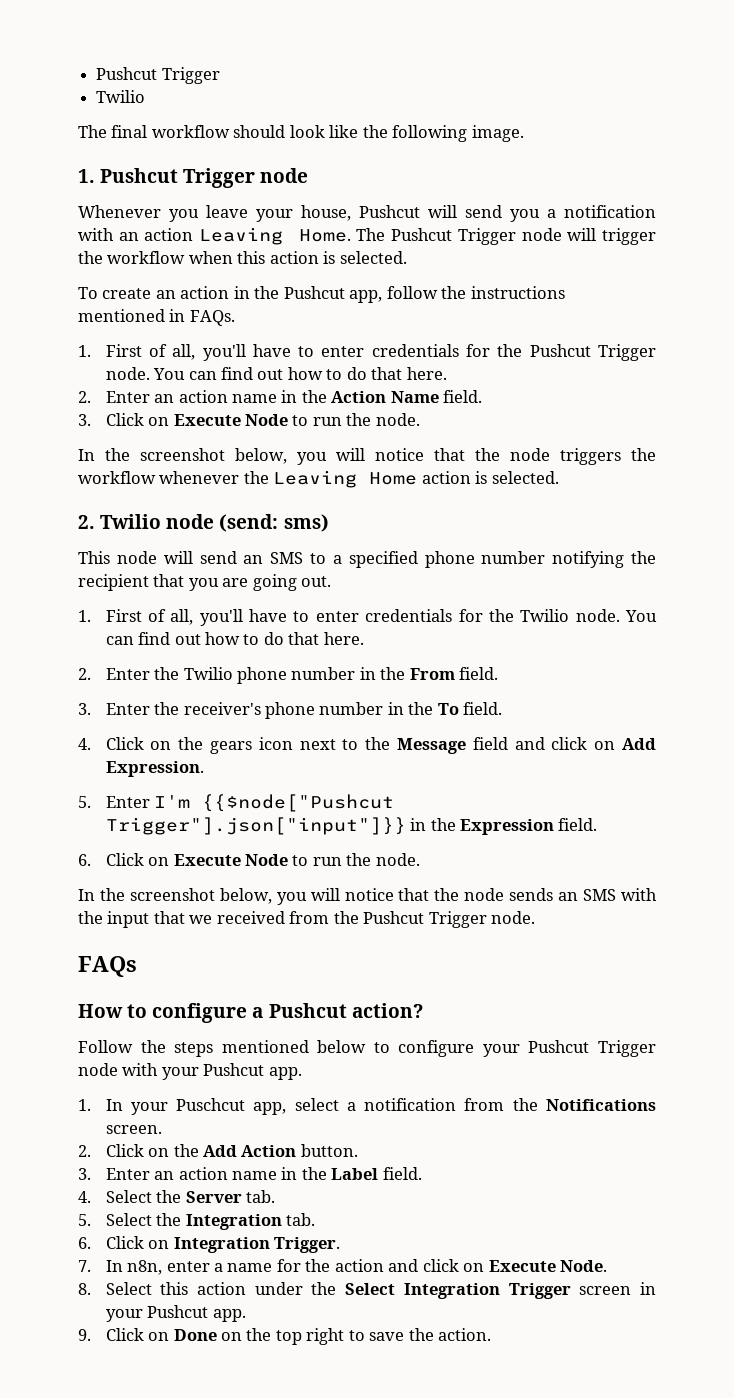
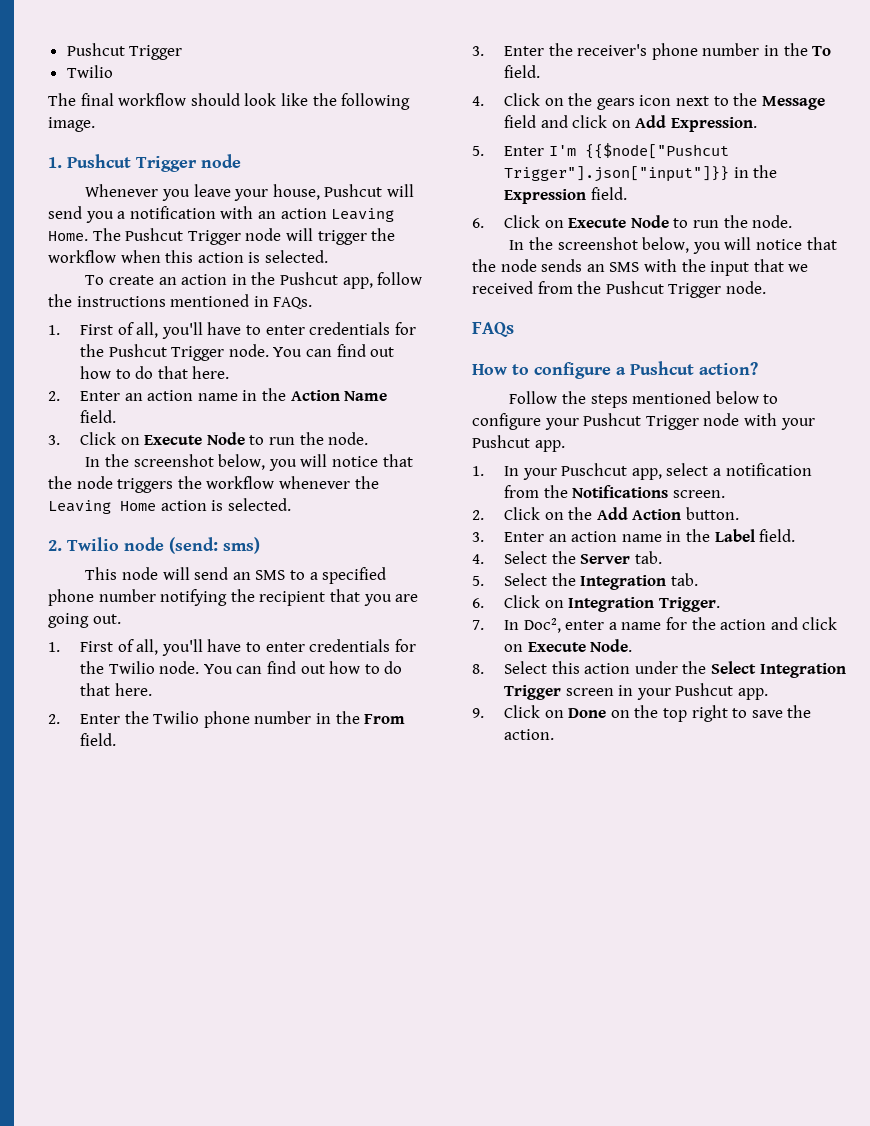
[127,1260,163,1275] n8n, -> [523,618,561,633] Doc²,

